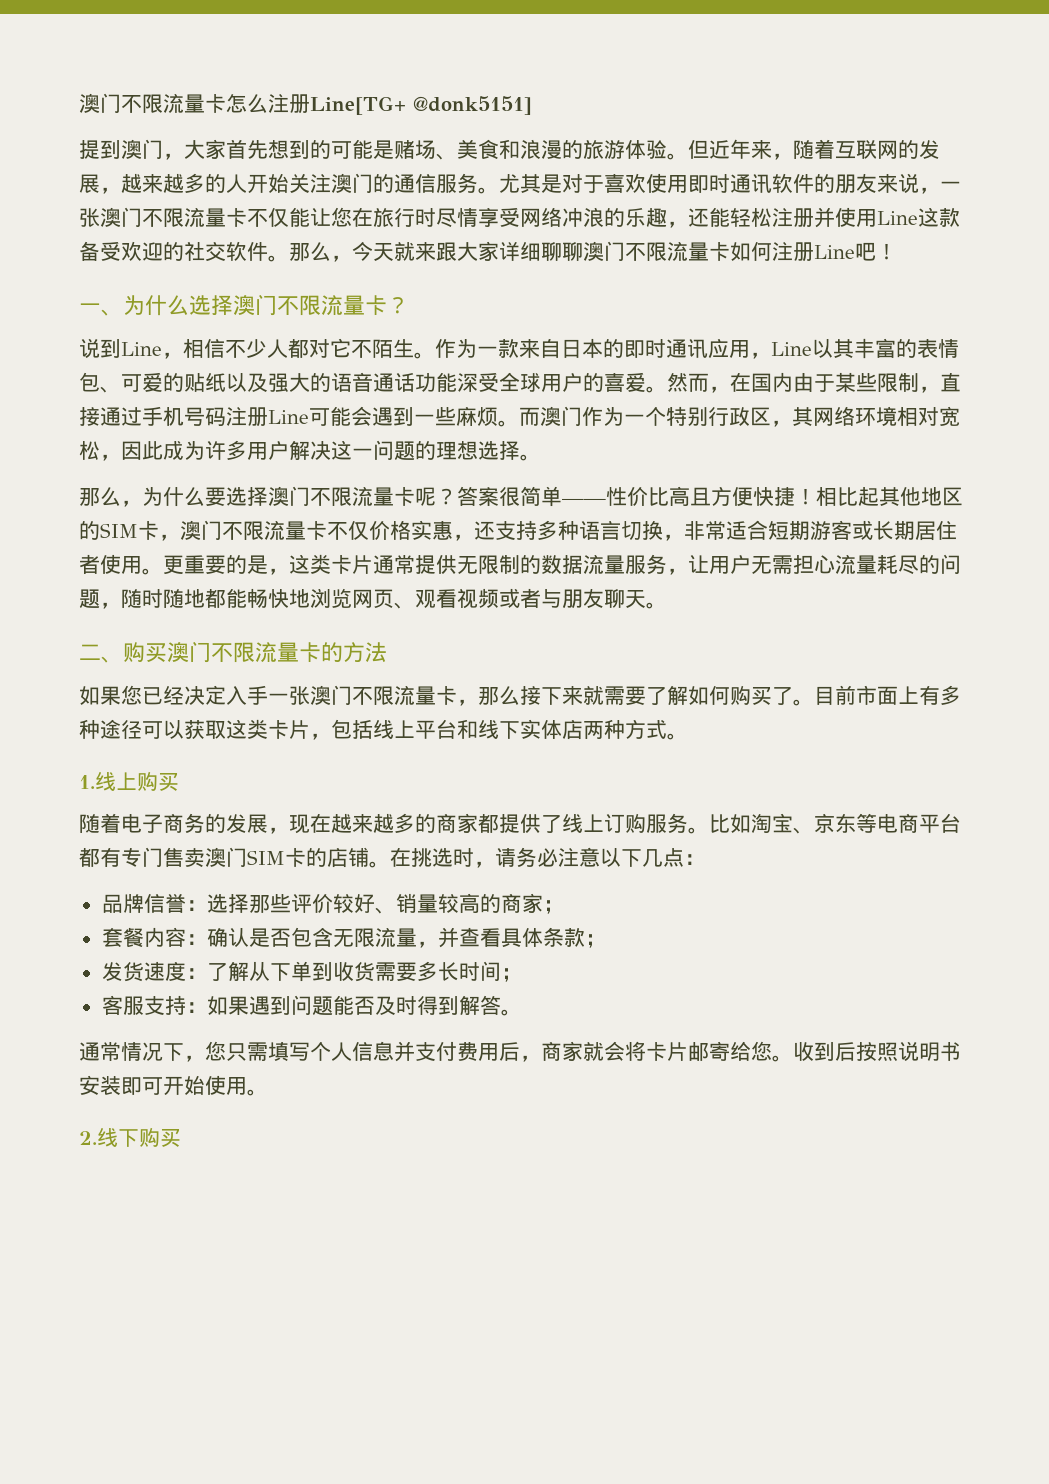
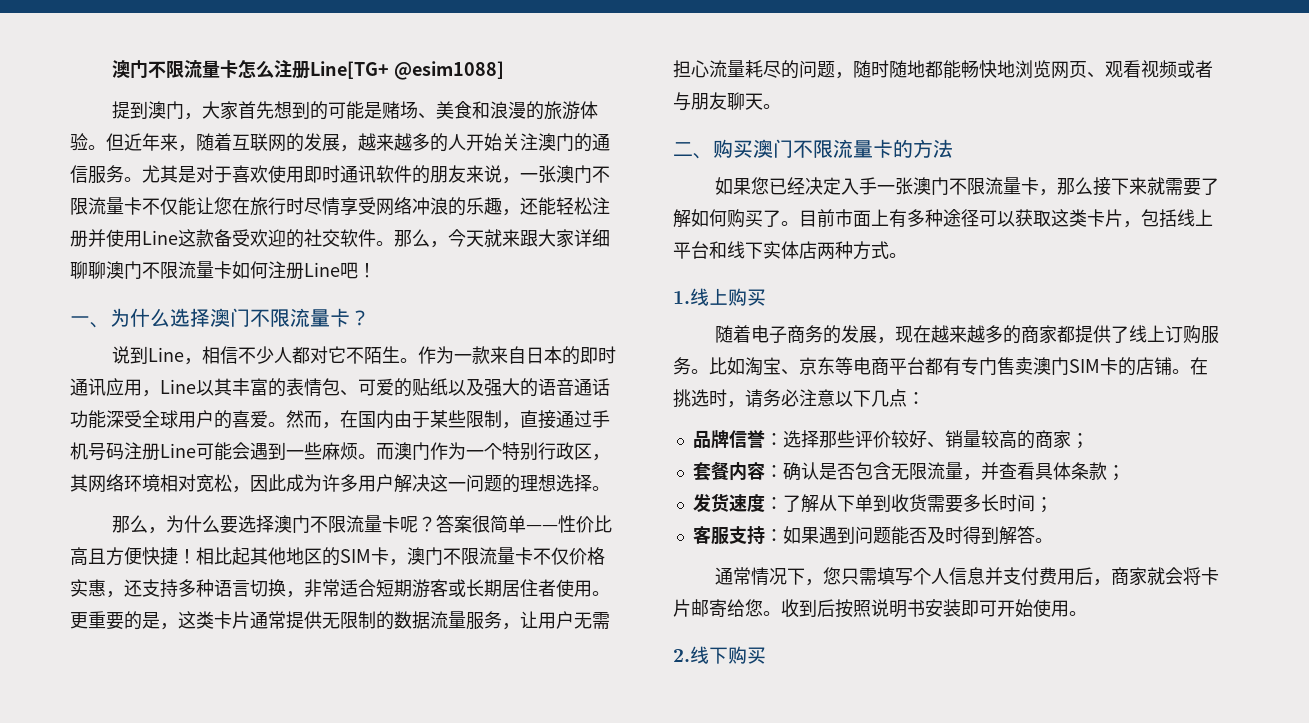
[413,96,532,115] @donk5151] -> [393,61,504,80] @esim1088]

